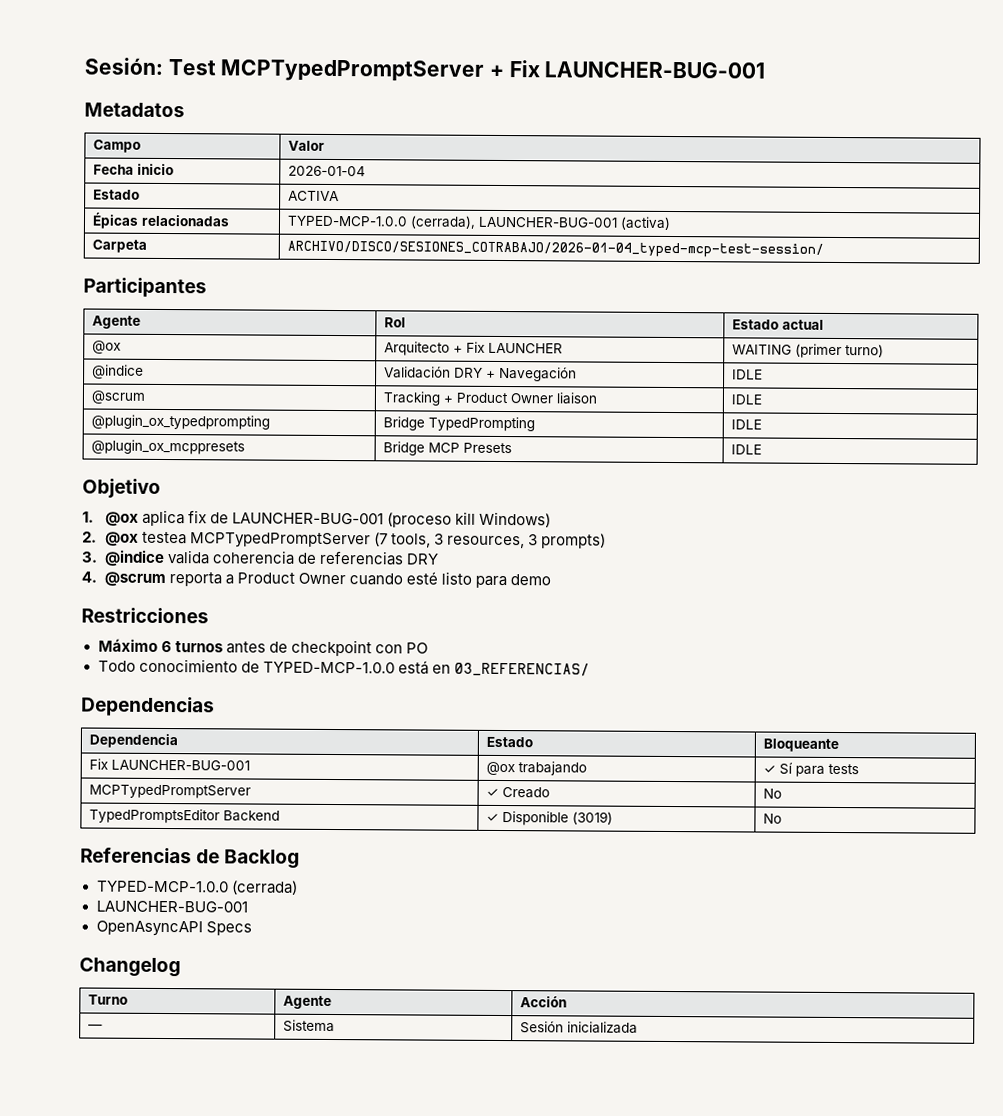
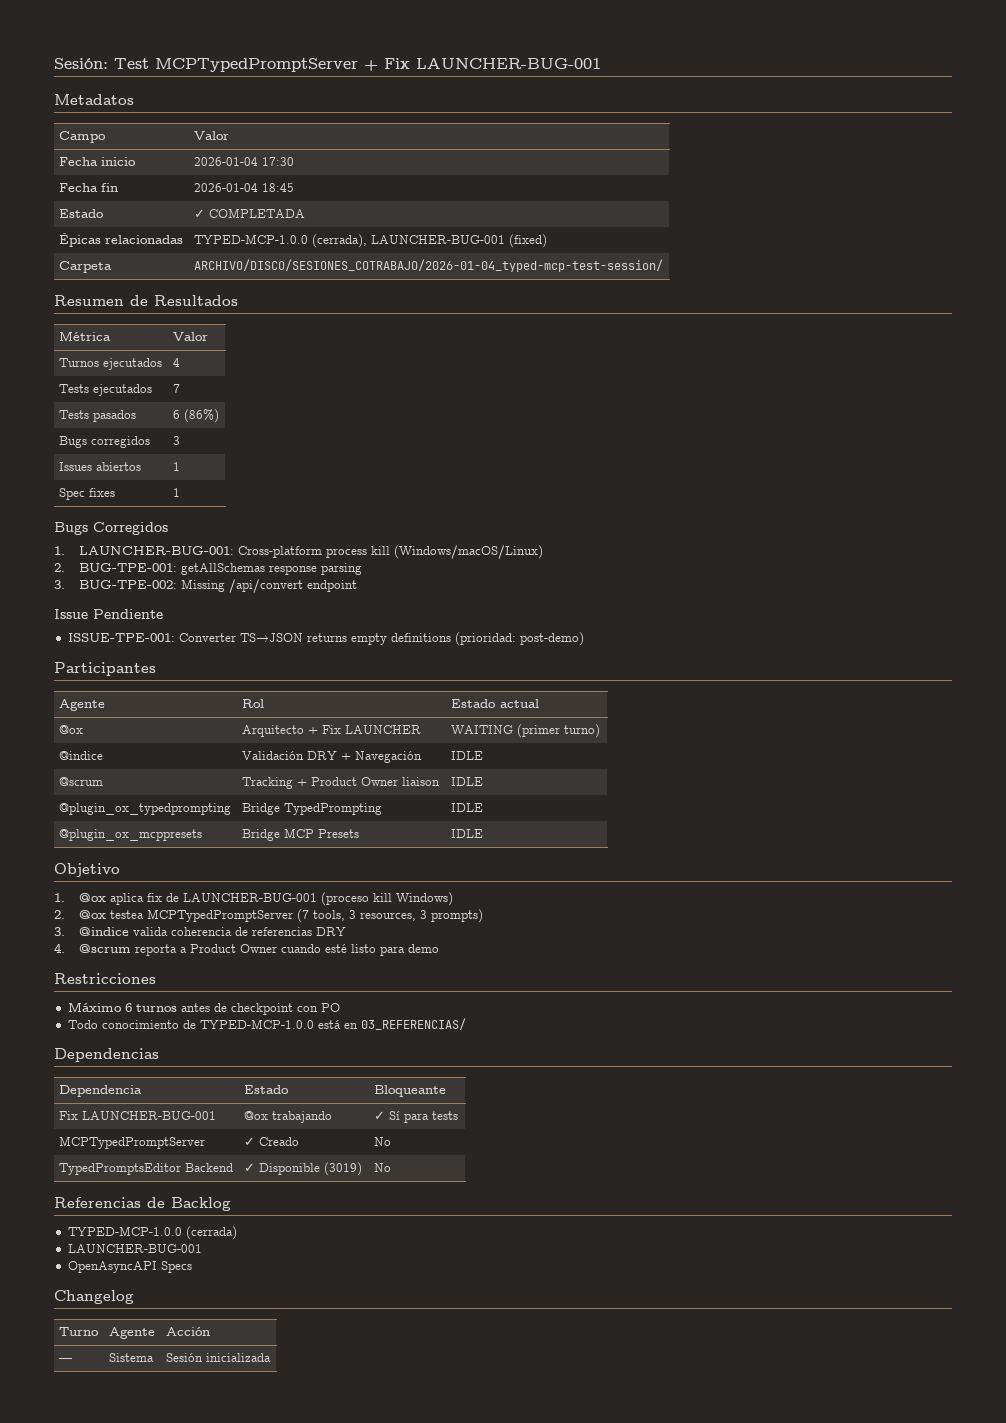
[92,189,140,200] [287,190,339,202] // Estado | ACTIVA -> [262,157,295,166] [59,183,119,192] [194,183,295,192] [59,209,105,218] [194,208,306,218] 17:30 // Fecha fin | 2026-01-04 18:45 // Estado | ✓ COMPLETADA
[619,216,671,230] (activa) -> [509,234,548,248] (fixed)
(824, 249) none -> [54,295,238,306] [59,331,112,341] [173,332,209,341] [59,358,163,370] [173,358,181,367] [59,384,153,396] [173,384,181,393] [59,410,137,422] [173,409,220,423] [59,436,151,448] [173,436,181,445] [59,462,142,471] [173,462,181,471] [59,488,116,500] [173,488,181,497] [54,522,168,535] [54,545,543,559] [54,563,362,575] [54,579,357,593] [54,609,163,619] [67,632,584,646] // Resumen de Resultados // Métrica | Valor // Turnos ejecutados | 4 // Tests ejecutados | 7 // Tests pasados | 6 (86%) // Bugs corregidos | 3 // Issues abiertos | 1 // Spec fixes | 1 // Bugs Corregidos // 1. LAUNCHER-BUG-001: Cross-platform process kill (Windows/macOS/Linux) // 2. BUG-TPE-001: getAllSchemas response parsing // 3. BUG-TPE-002: Missing /api/convert endpoint // Issue Pendiente // ISSUE-TPE-001: Converter TS→JSON returns empty definitions (prioridad: post-demo)

